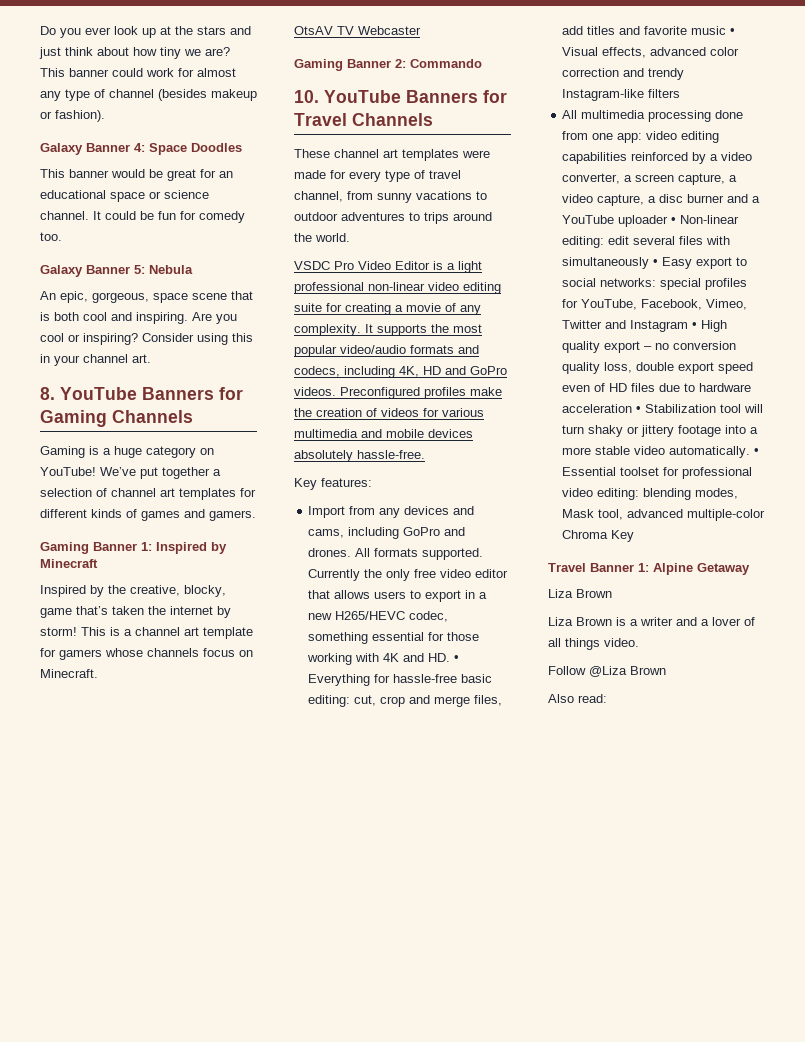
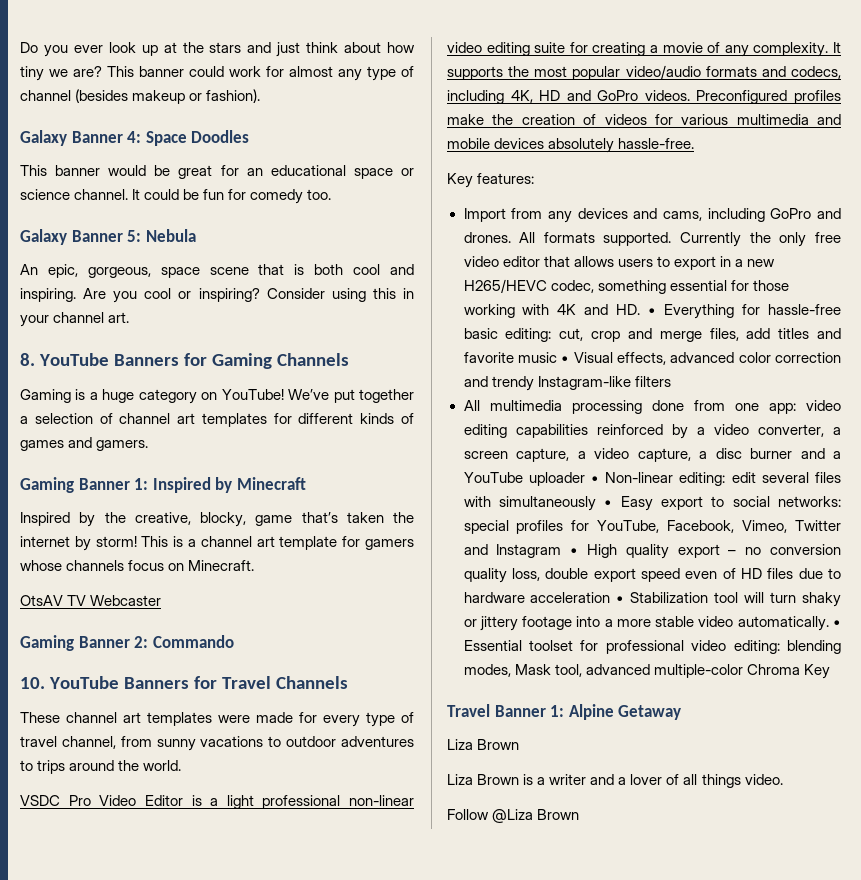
[548,694,607,703] // Also read: -> (580, 814) none

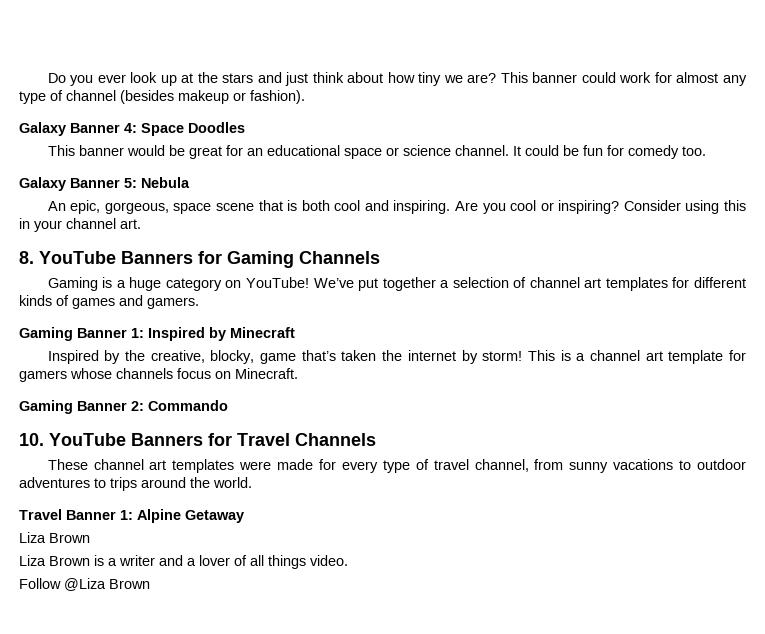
[20,595,162,606] // OtsAV TV Webcaster -> (298, 373) none
[20,795,414,809] [447,42,841,57] [447,65,841,80] [447,90,841,104] [447,114,841,125] [447,138,695,153] [447,173,535,188] [463,208,841,223] [463,232,841,247] [463,256,775,270] [463,279,789,294] [463,304,841,319] [463,328,841,342] [463,352,842,365] [463,376,671,391] [463,400,841,414] [463,424,841,439] [463,448,841,462] [463,472,841,486] [463,496,842,511] [463,520,841,534] [463,544,841,559] [463,568,842,583] [463,592,841,607] [463,616,841,631] [463,640,841,654] [463,664,830,679] // VSDC Pro Video Editor is a light professional non-linear video editing suite for creating a movie of any complexity. It supports the most popular video/audio formats and codecs, including 4K, HD and GoPro videos. Preconfigured profiles make the creation of videos for various multimedia and mobile devices absolutely hassle-free. // Key features: // Import from any devices and cams, including GoPro and drones. All formats supported. Сurrently the only free video editor that allows users to export in a new H265/HEVC codec, something essential for those working with 4K and HD. • Everything for hassle-free basic editing: cut, crop and merge files, add titles and favorite music • Visual effects, advanced color correction and trendy Instagram-like filters // All multimedia processing done from one app: video editing capabilities reinforced by a video converter, a screen capture, a video capture, a disc burner and a YouTube uploader • Non-linear editing: edit several files with simultaneously • Easy export to social networks: special profiles for YouTube, Facebook, Vimeo, Twitter and Instagram • High quality export – no conversion quality loss, double export speed even of HD files due to hardware acceleration • Stabilization tool will turn shaky or jittery footage into a more stable video automatically. • Essential toolset for professional video editing: blending modes, Mask tool, advanced multiple-color Chroma Key -> (252, 482) none

